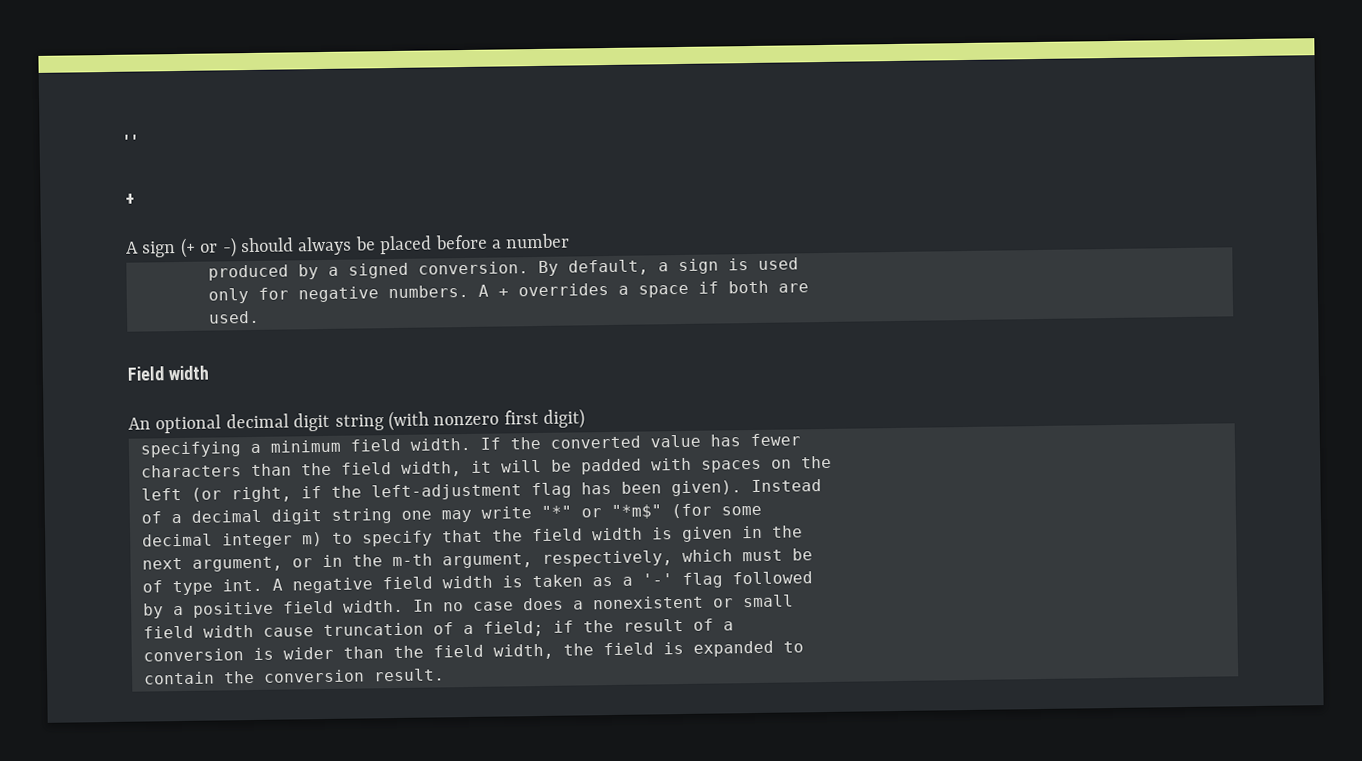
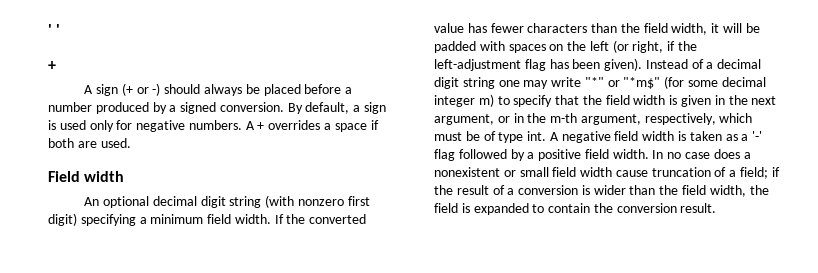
(571, 241) // -> (92, 107) none
(799, 263) // -> (86, 125) none
(809, 288) // -> (97, 144) none
(586, 418) // -> (77, 219) none
(801, 440) // -> (524, 28) none
(832, 462) // -> (587, 46) none
(822, 486) // -> (688, 64) none
(762, 510) // -> (719, 83) none
(803, 531) // -> (748, 100) none
(813, 554) // -> (480, 136) none
(813, 578) // -> (507, 154) none
(794, 601) // -> (549, 172) none
(734, 626) // -> (515, 191) none
(804, 647) // -> (545, 208) none

